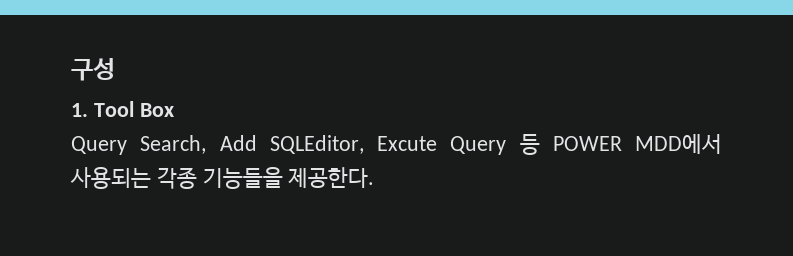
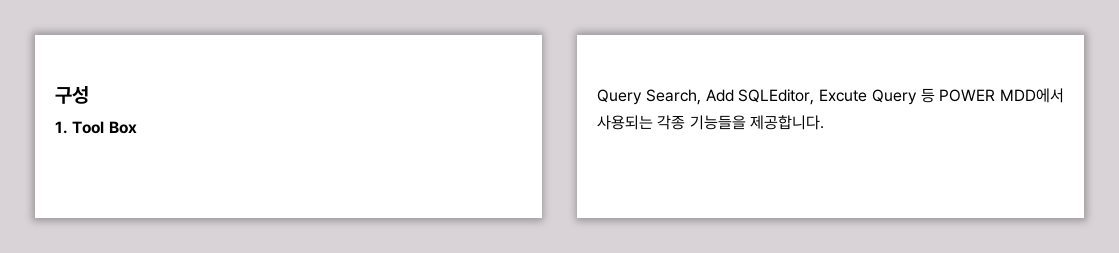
[288,167,375,188] 제공한다. -> [749,115,824,130] 제공합니다.

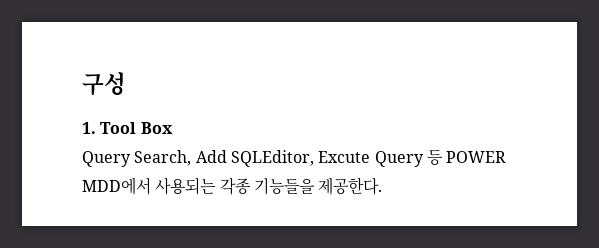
[749,115,824,130] 제공합니다. -> [318,177,383,195] 제공한다.

